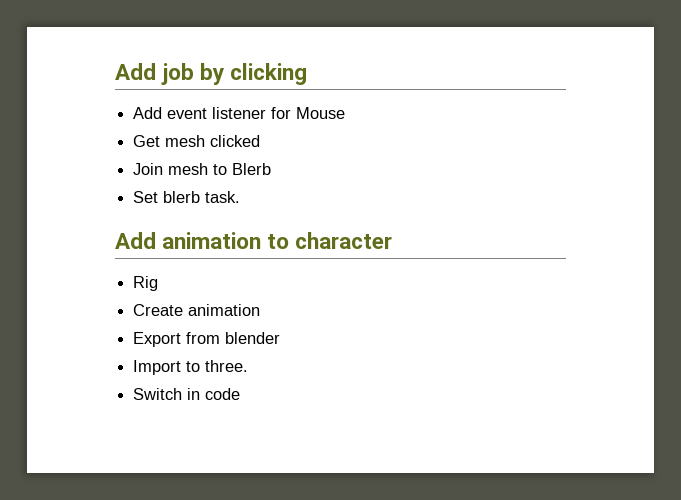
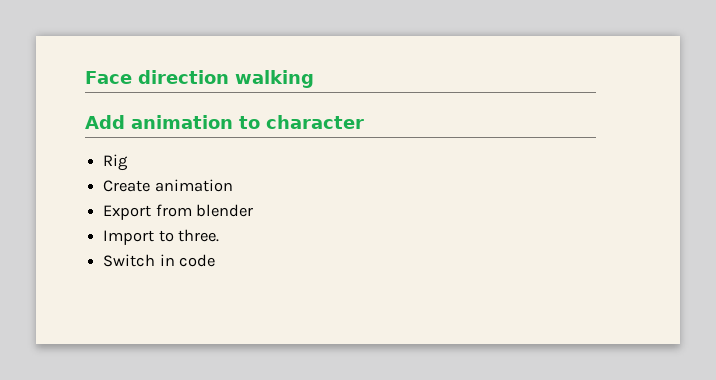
[115,63,308,85] [133,107,346,119] [133,135,261,147] [133,163,272,175] [133,191,241,203] Add job by clicking // Add event listener for Mouse // Get mesh clicked // Join mesh to Blerb // Set blerb task. -> [85,70,314,88] Face direction walking

